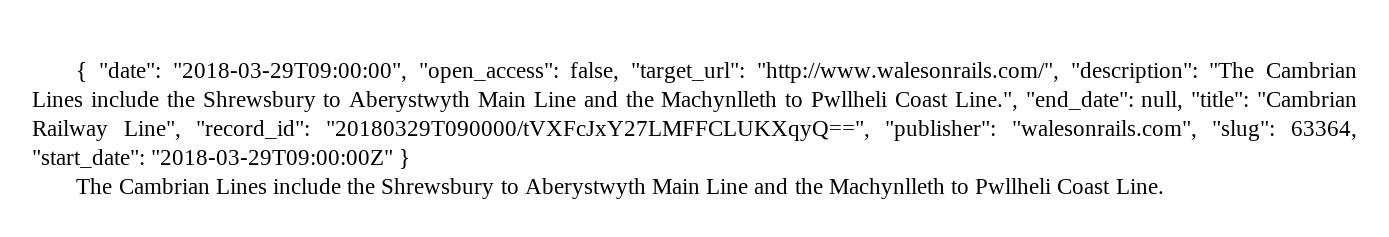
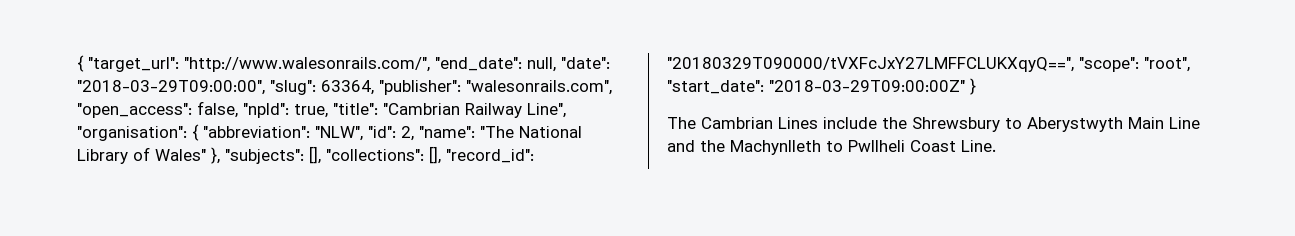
[76,62,1357,83] [32,91,1357,112] [32,120,1357,141] { "date": "2018-03-29T09:00:00", "open_access": false, "target_url": "http://www.walesonrails.com/", "description": "The Cambrian Lines include the Shrewsbury to Aberystwyth Main Line and the Machynlleth to Pwllheli Coast Line.", "end_date": null, "title": "Cambrian Railway Line", "record_id": "20180329T090000/tVXFcJxY27LMFFCLUKXqyQ==", "publisher": "walesonrails.com", "slug": 63364, -> [77,55,610,72] [77,80,612,95] [77,101,566,118] [77,124,582,141] [77,146,534,164] [667,57,1190,72] { "target_url": "http://www.walesonrails.com/", "end_date": null, "date": "2018-03-29T09:00:00", "slug": 63364, "publisher": "walesonrails.com", "open_access": false, "npld": true, "title": "Cambrian Railway Line", "organisation": { "abbreviation": "NLW", "id": 2, "name": "The National Library of Wales" }, "subjects": [], "collections": [], "record_id": "20180329T090000/tVXFcJxY27LMFFCLUKXqyQ==", "scope": "root",

